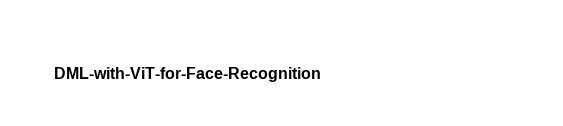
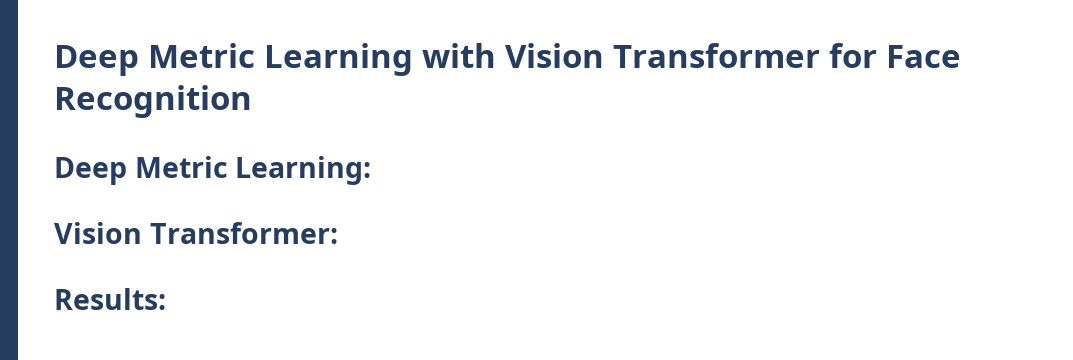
[54,67,321,82] DML-with-ViT-for-Face-Recognition -> [54,43,961,76] [54,85,252,118] [54,156,372,185] [54,222,338,244] [54,288,166,310] Deep Metric Learning with Vision Transformer for Face Recognition // Deep Metric Learning: // Vision Transformer: // Results:

